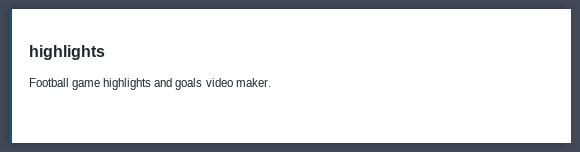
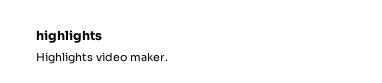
[29,78,203,90] Football game highlights and goals -> [36,52,93,64] Highlights

